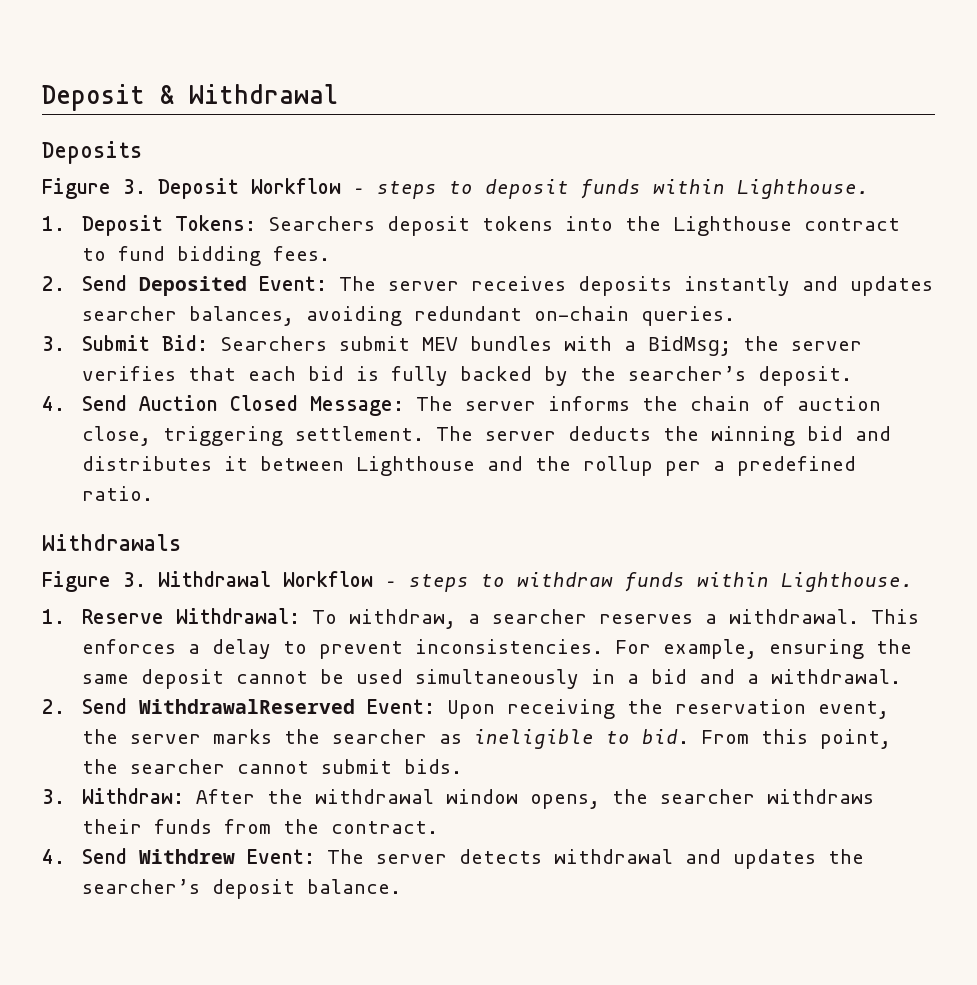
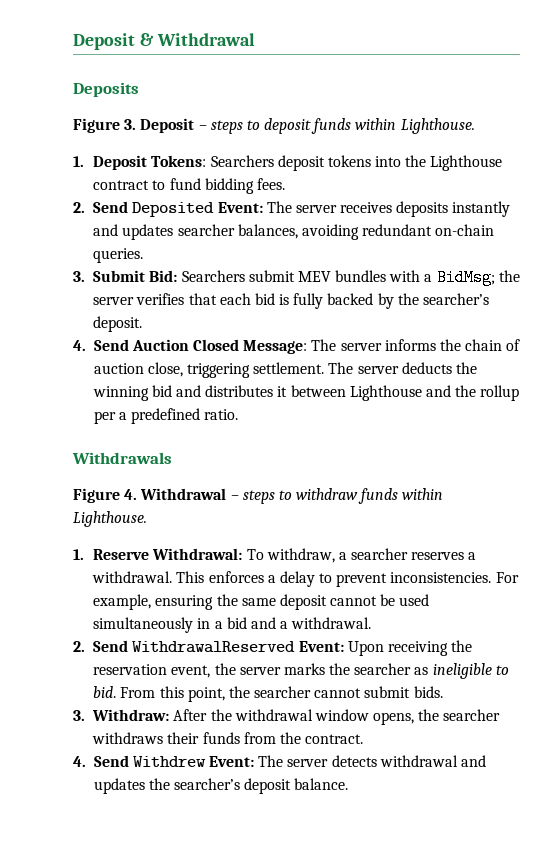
[251,178,341,194] Workflow -> (195, 125) none
[123,571,373,587] 3. Withdrawal Workflow -> [124,488,227,500] 4. Withdrawal

